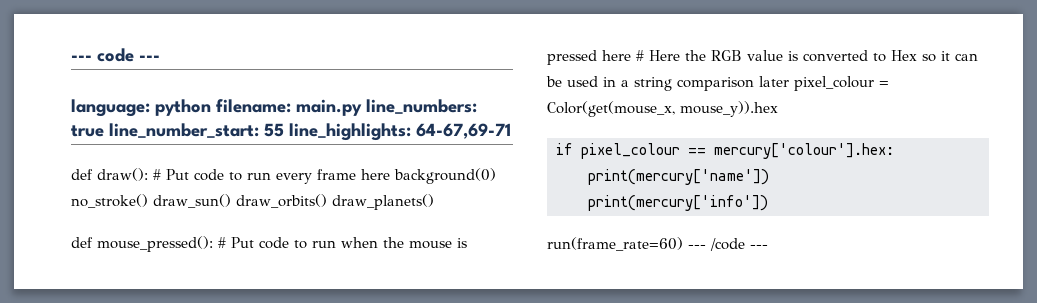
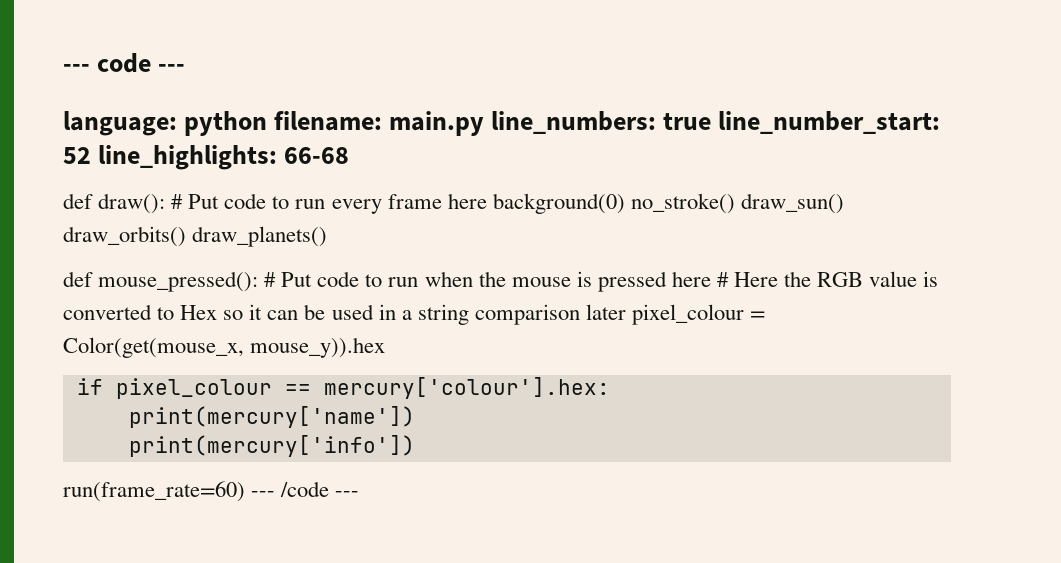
[264,123,511,141] 55 line_highlights: 64-67,69-71 -> [63,145,350,170] 52 line_highlights: 66-68

